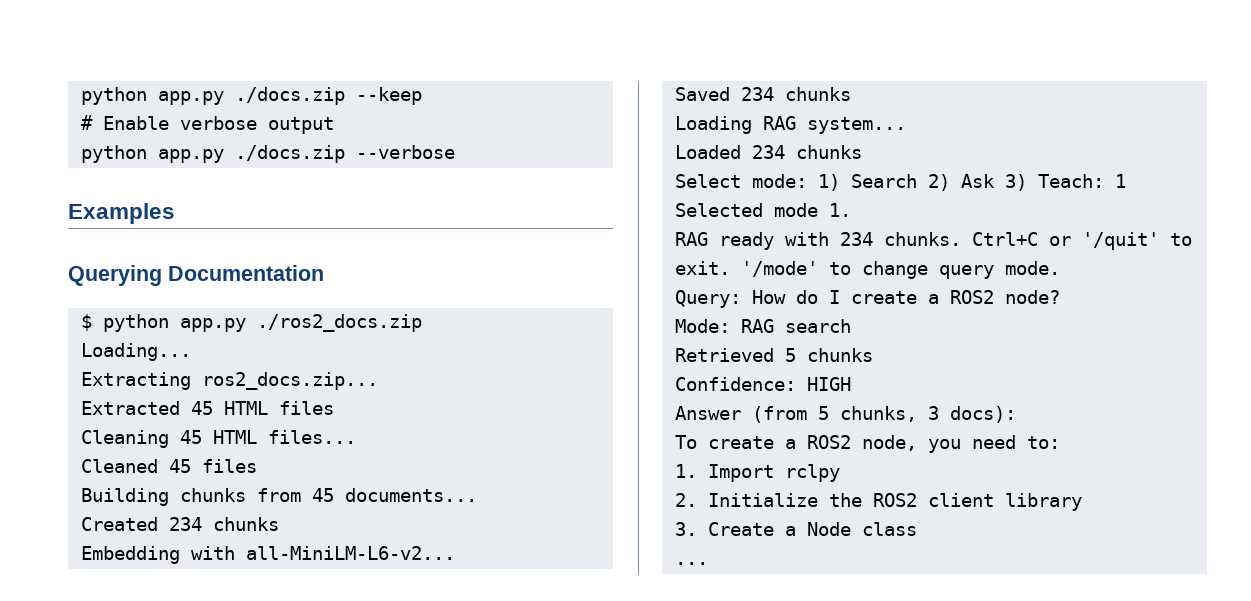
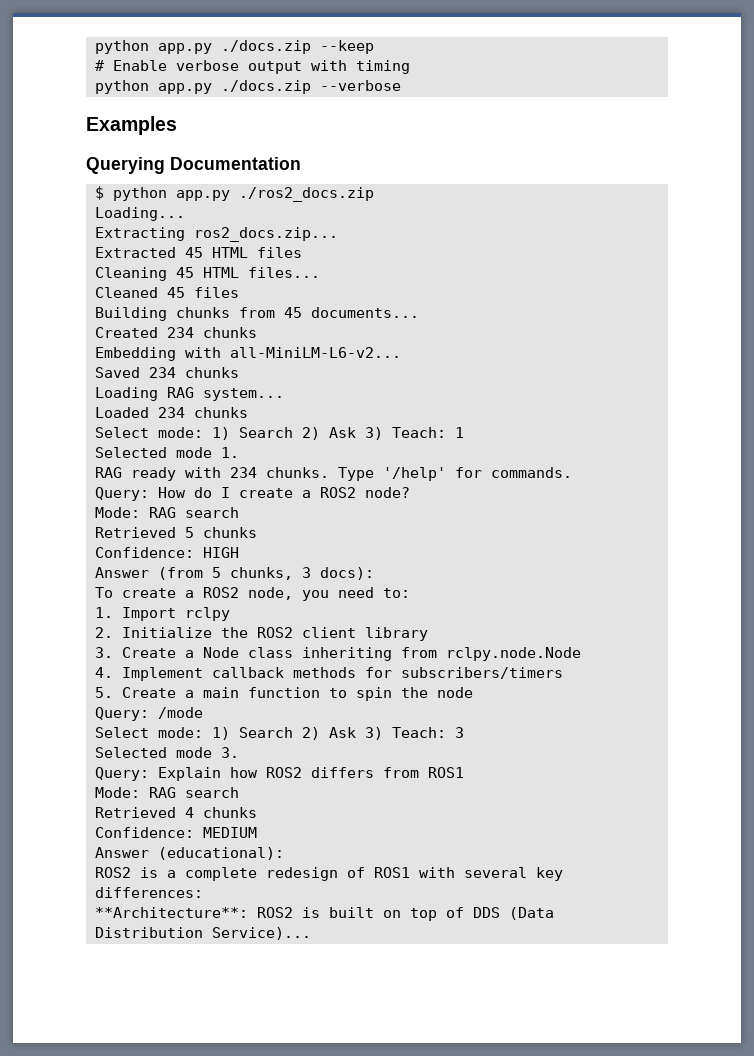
(334, 125) none -> [311,60,410,74] with timing
[971,232,1192,250] [674,261,1060,279] Ctrl+C or '/quit' to exit. '/mode' to change query mode. -> [338,467,572,481] Type '/help' for commands.
[674,562,708,565] // ... -> [302,647,581,661] [95,667,563,681] [95,687,473,701] [95,707,203,721] [95,727,464,740] [95,747,239,758] [95,767,464,781] [95,787,239,798] [95,807,257,818] [95,827,257,838] [95,847,284,860] [95,867,563,881] [95,887,203,898] [95,907,554,921] [95,927,311,940] inheriting from rclpy.node.Node // 4. Implement callback methods for subscribers/timers // 5. Create a main function to spin the node // Query: /mode // Select mode: 1) Search 2) Ask 3) Teach: 3 // Selected mode 3. // Query: Explain how ROS2 differs from ROS1 // Mode: RAG search // Retrieved 4 chunks // Confidence: MEDIUM // Answer (educational): // ROS2 is a complete redesign of ROS1 with several key differences: // **Architecture**: ROS2 is built on top of DDS (Data Distribution Service)...

